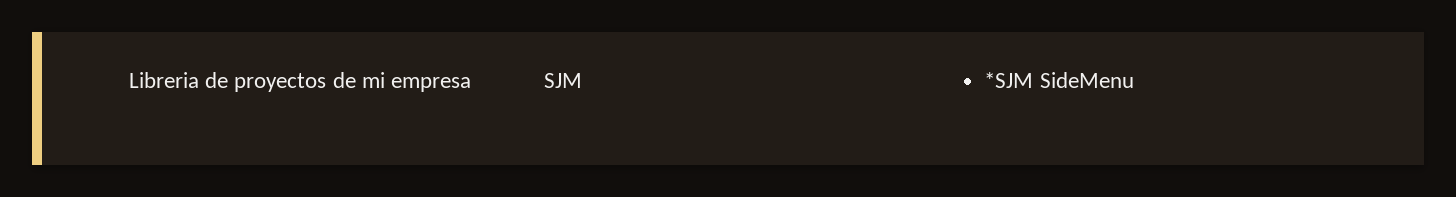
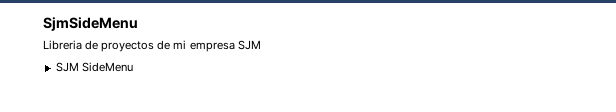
(129, 80) none -> [43,17,138,31] SjmSideMenu //
[984,72,1034,88] *SJM -> [55,62,79,72] SJM

